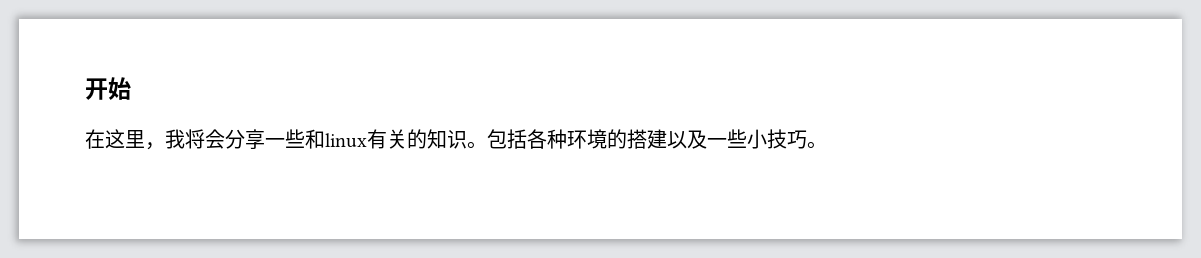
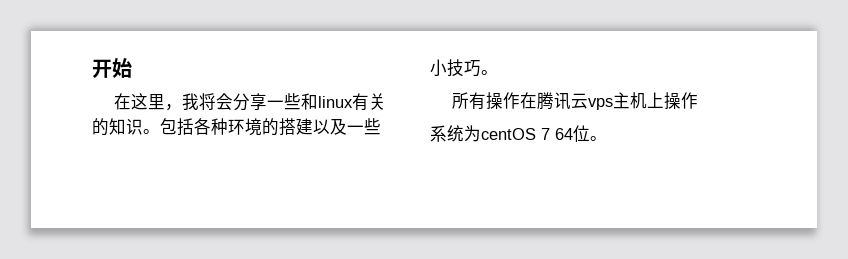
(827, 145) none -> [452,92,699,110] [430,125,607,142] // 所有操作在腾讯云vps主机上操作 // 系统为centOS 7 64位。

